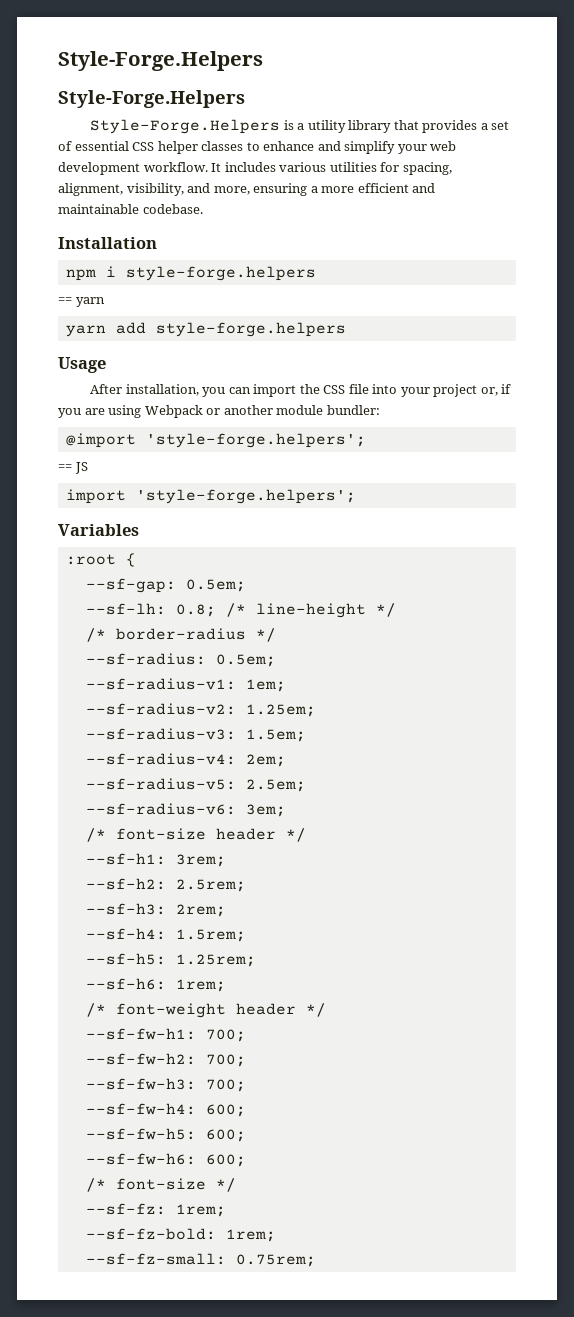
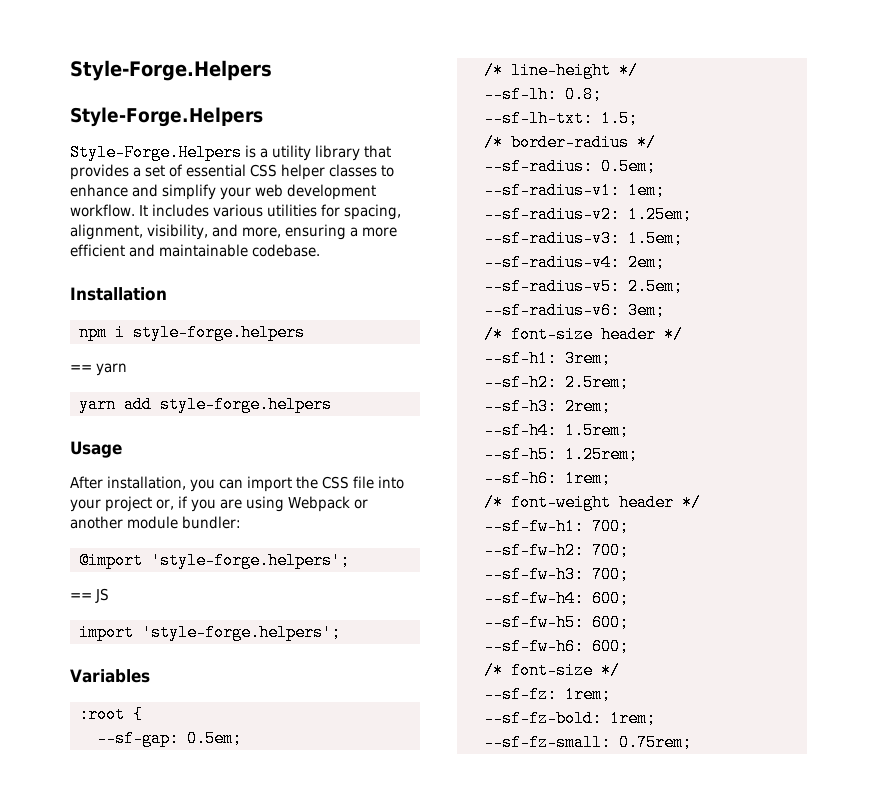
[85,603,216,617] --sf-lh: 0.8; -> (242, 738) none
(396, 610) none -> [483,86,602,103] [483,110,638,127] // --sf-lh: 0.8; // --sf-lh-txt: 1.5;

